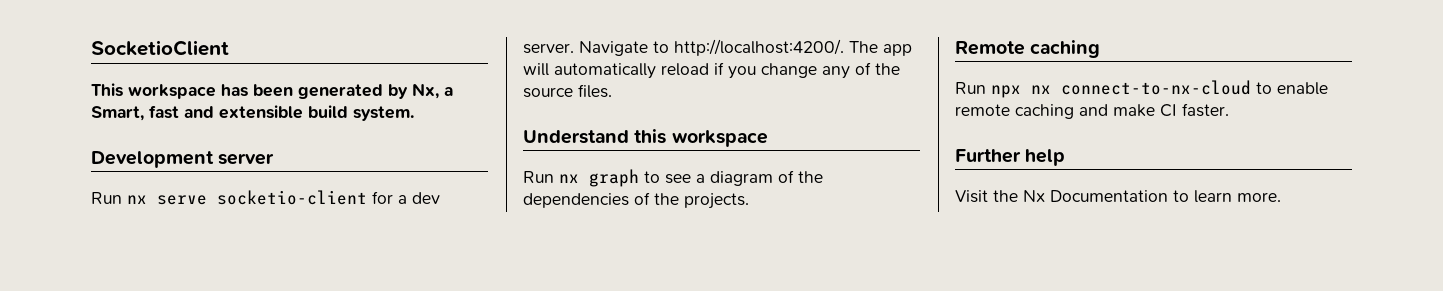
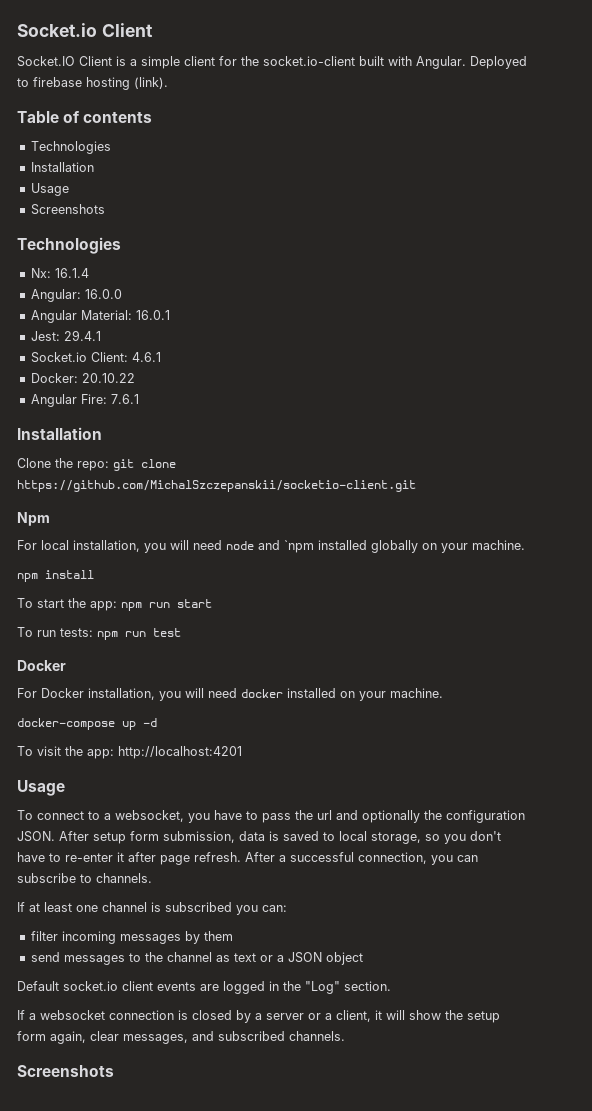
[91,40,229,56] [91,83,453,99] [91,105,414,121] [91,151,275,168] [91,190,440,205] [523,39,912,56] [523,62,900,79] [523,84,612,98] [523,129,768,147] [523,169,823,187] [523,192,749,209] [955,40,1101,58] [955,80,1328,98] [955,103,1229,119] [955,149,1066,166] [955,190,1281,203] SocketioClient // This workspace has been generated by Nx, a Smart, fast and extensible build system. // Development server // Run nx serve socketio-client for a dev server. Navigate to http://localhost:4200/. The app will automatically reload if you change any of the source files. // Understand this workspace // Run nx graph to see a diagram of the dependencies of the projects. // Remote caching // Run npx nx connect-to-nx-cloud to enable remote caching and make CI faster. // Further help // Visit the Nx Documentation to learn more. -> [17,23,153,37] [17,56,527,69] [17,77,168,90] [17,111,153,123] [30,141,111,154] [30,162,94,172] [30,183,69,196] [30,204,105,215] [17,237,121,254] [30,268,89,278] [30,289,122,302] [30,310,170,323] [30,330,101,341] [30,352,161,363] [30,373,135,383] [30,394,139,407] [17,427,102,440] [17,458,176,471] [17,480,416,492] [17,512,50,526] [17,540,525,553] [17,570,94,582] [17,598,212,611] [17,627,181,640] [17,660,66,671] [17,688,443,701] [17,718,157,730] [17,746,242,759] [17,780,65,796] [17,810,525,823] [17,831,501,844] [17,852,478,865] [17,873,152,883] [17,902,287,915] [30,931,233,944] [30,952,363,965] [17,981,391,994] [17,1010,500,1023] [17,1031,345,1044] [17,1065,114,1077] Socket.io Client // Socket.IO Client is a simple client for the socket.io-client built with Angular. Deployed to firebase hosting (link). // Table of contents // Technologies // Installation // Usage // Screenshots // Technologies // Nx: 16.1.4 // Angular: 16.0.0 // Angular Material: 16.0.1 // Jest: 29.4.1 // Socket.io Client: 4.6.1 // Docker: 20.10.22 // Angular Fire: 7.6.1 // Installation // Clone the repo: git clone https://github.com/MichalSzczepanskii/socketio-client.git // Npm // For local installation, you will need node and `npm installed globally on your machine. // npm install // To start the app: npm run start // To run tests: npm run test // Docker // For Docker installation, you will need docker installed on your machine. // docker-compose up -d // To visit the app: http://localhost:4201 // Usage // To connect to a websocket, you have to pass the url and optionally the configuration JSON. After setup form submission, data is saved to local storage, so you don't have to re-enter it after page refresh. After a successful connection, you can subscribe to channels. // If at least one channel is subscribed you can: // filter incoming messages by them // send messages to the channel as text or a JSON object // Default socket.io client events are logged in the "Log" section. // If a websocket connection is closed by a server or a client, it will show the setup form again, clear messages, and subscribed channels. // Screenshots

